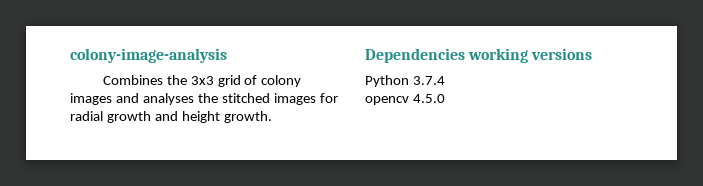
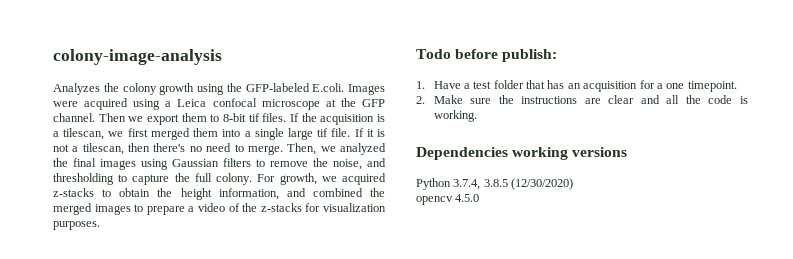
[102,75,302,87] [70,93,338,105] [70,111,272,123] Combines the 3x3 grid of colony images and analyses the stitched images for radial growth and height growth. -> [53,83,385,95] [53,98,385,110] [53,113,385,125] [53,128,386,140] [53,143,387,155] [53,158,386,170] [53,173,387,185] [53,188,385,200] [53,203,386,215] [53,221,100,230] [416,49,558,62] [416,80,737,92] [416,95,748,104] [433,110,477,122] Analyzes the colony growth using the GFP-labeled E.coli. Images were acquired using a Leica confocal microscope at the GFP channel. Then we export them to 8-bit tif files. If the acquisition is a tilescan, we first merged them into a single large tif file. If it is not a tilescan, then there's no need to merge. Then, we analyzed the final images using Gaussian filters to remove the noise, and thresholding to capture the full colony. For growth, we acquired z-stacks to obtain the height information, and combined the merged images to prepare a video of the z-stacks for visualization purposes. // Todo before publish: // 1. Have a test folder that has an acquisition for a one timepoint. // 2. Make sure the instructions are clear and all the code is working.
[412,76,445,85] 3.7.4 -> [453,178,574,190] 3.7.4, 3.8.5 (12/30/2020)

